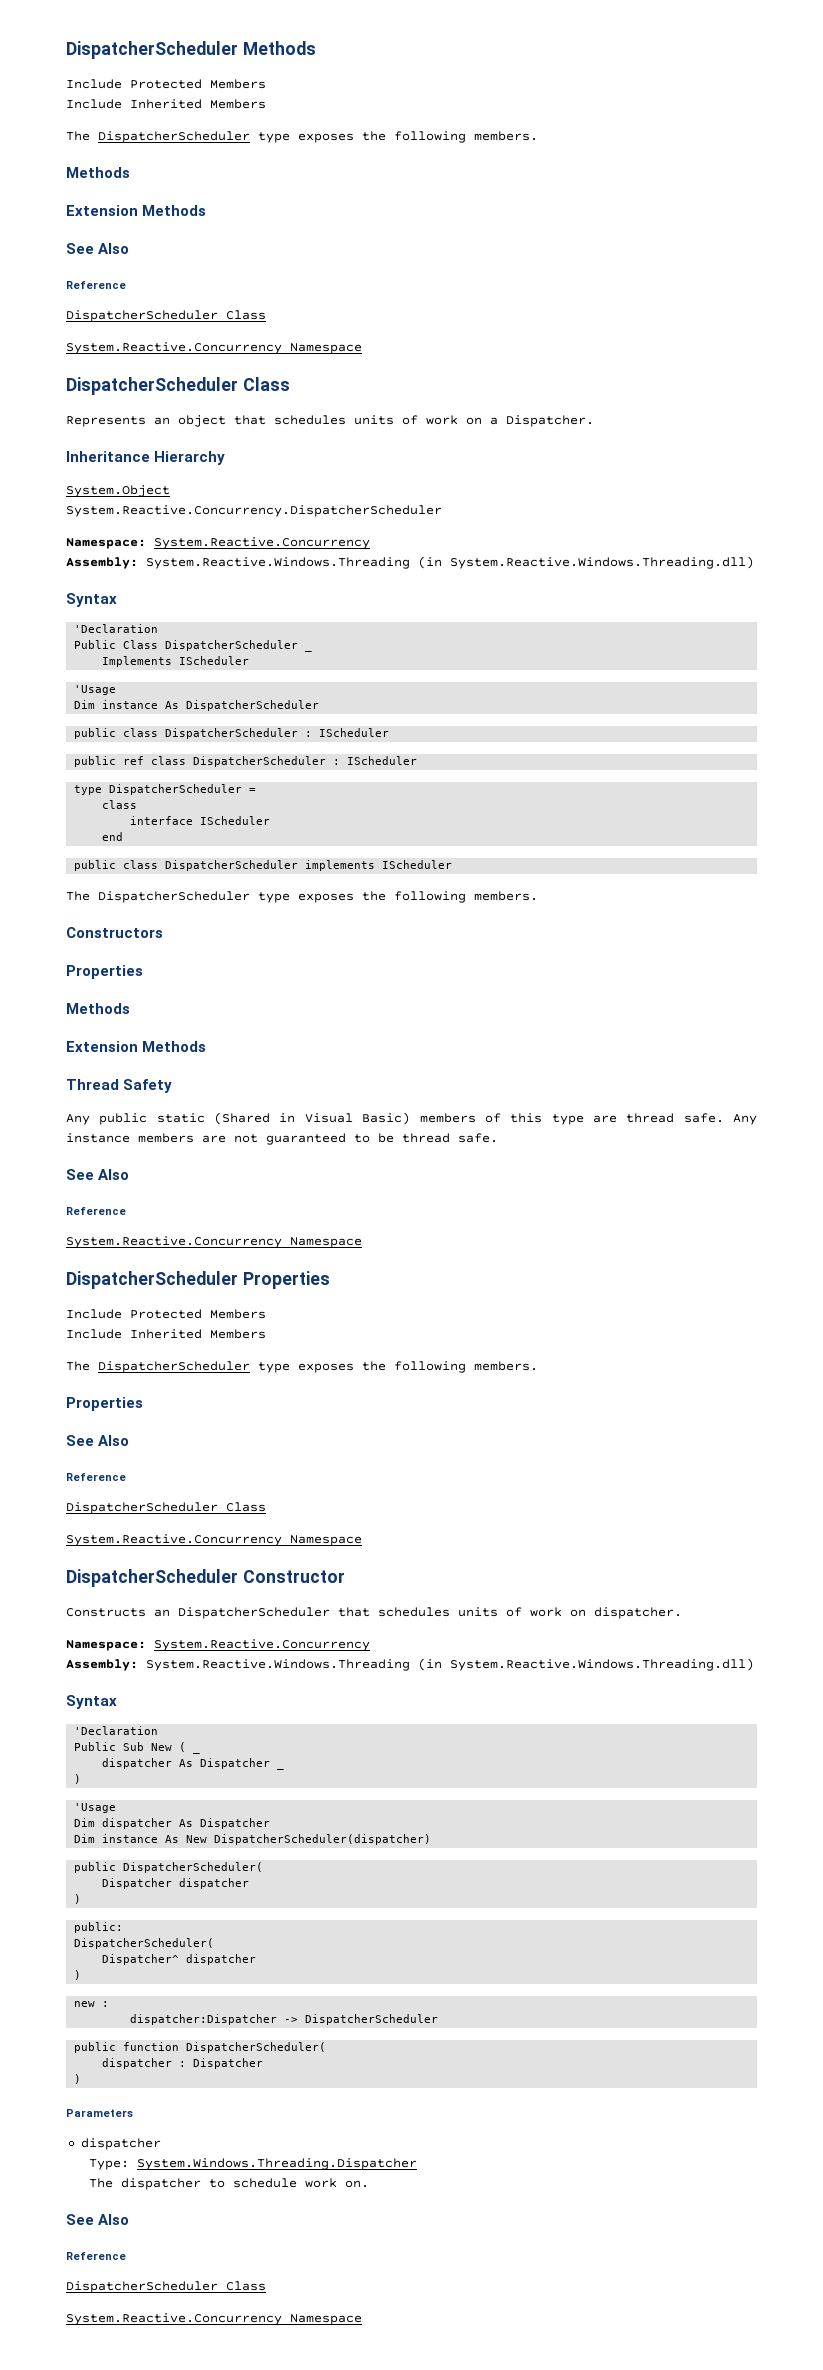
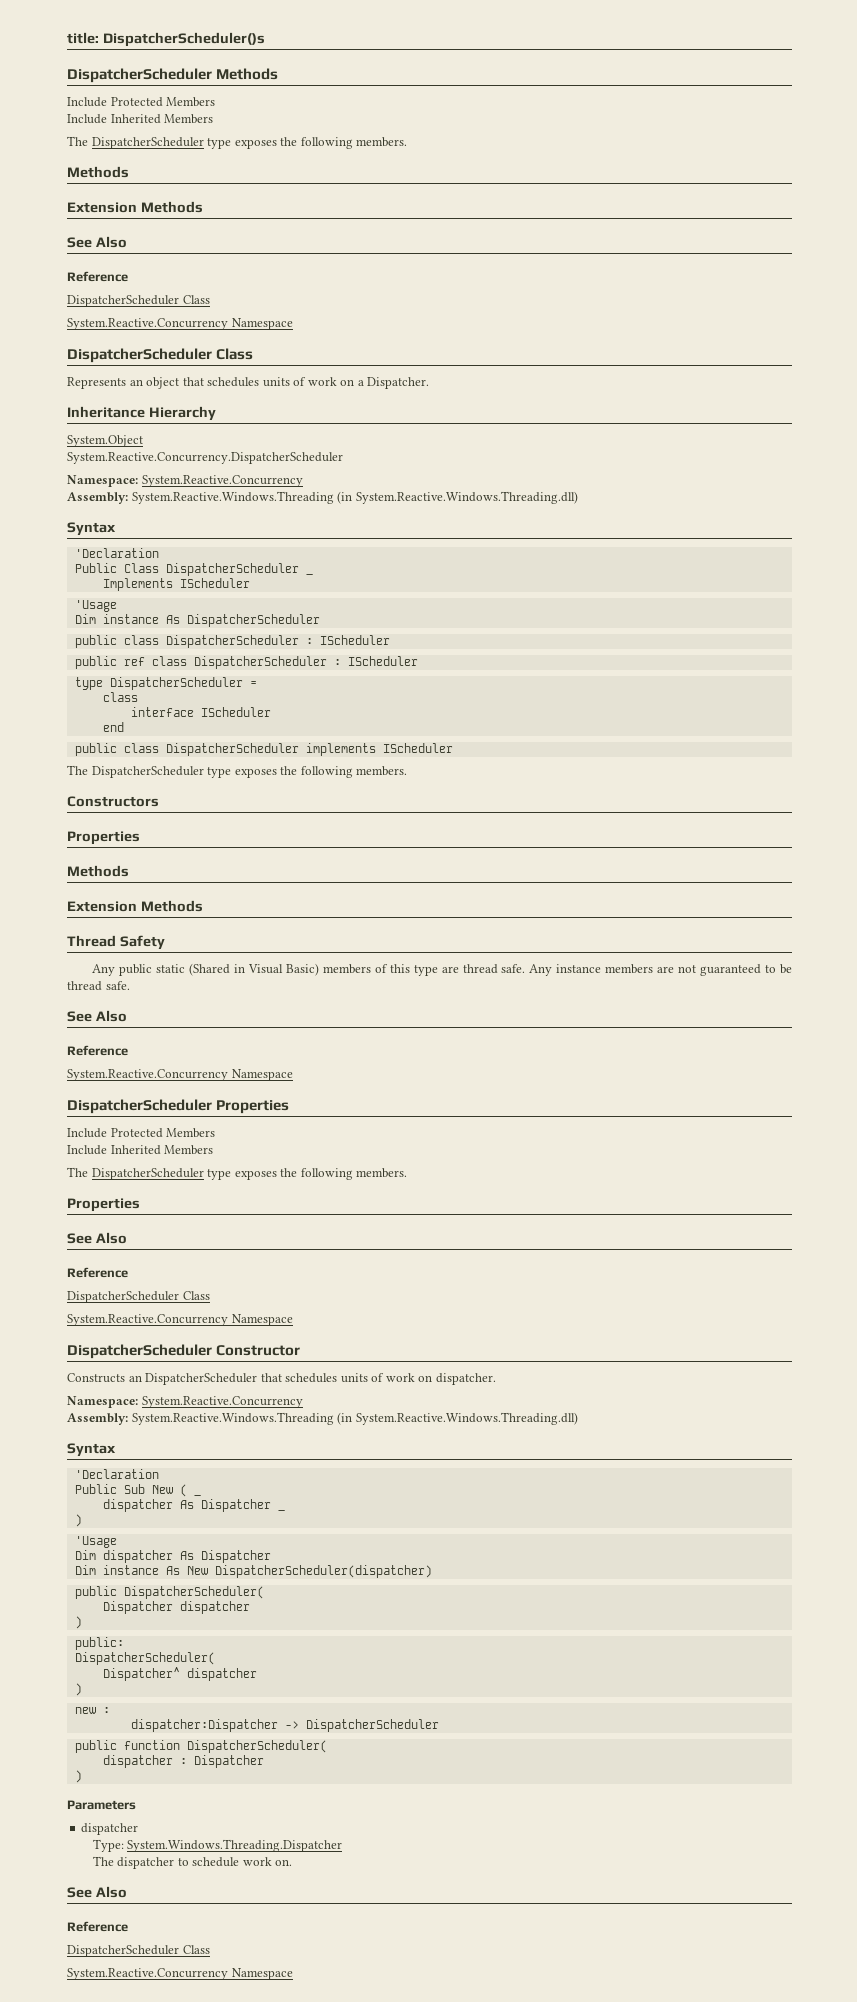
(66, 50) none -> [67,32,265,47] title: DispatcherScheduler()s //

